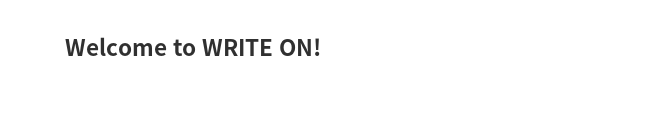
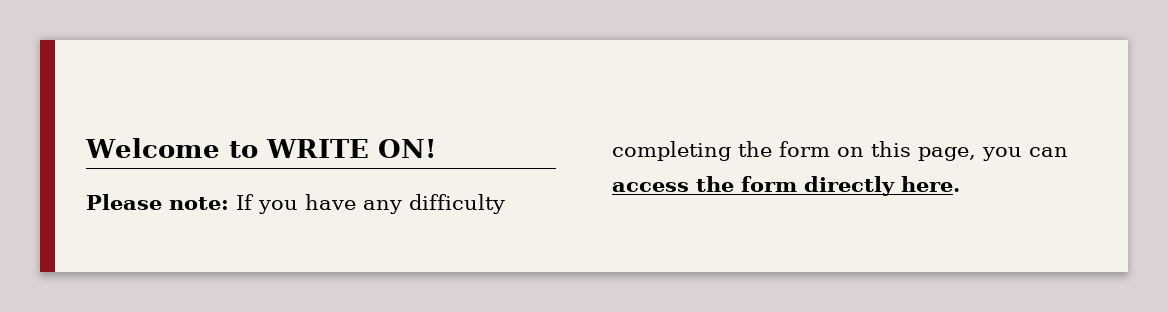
(322, 47) none -> [86,194,505,214] [612,141,1068,161] [612,176,960,196] // Please note: If you have any difficulty completing the form on this page, you can access the form directly here.

